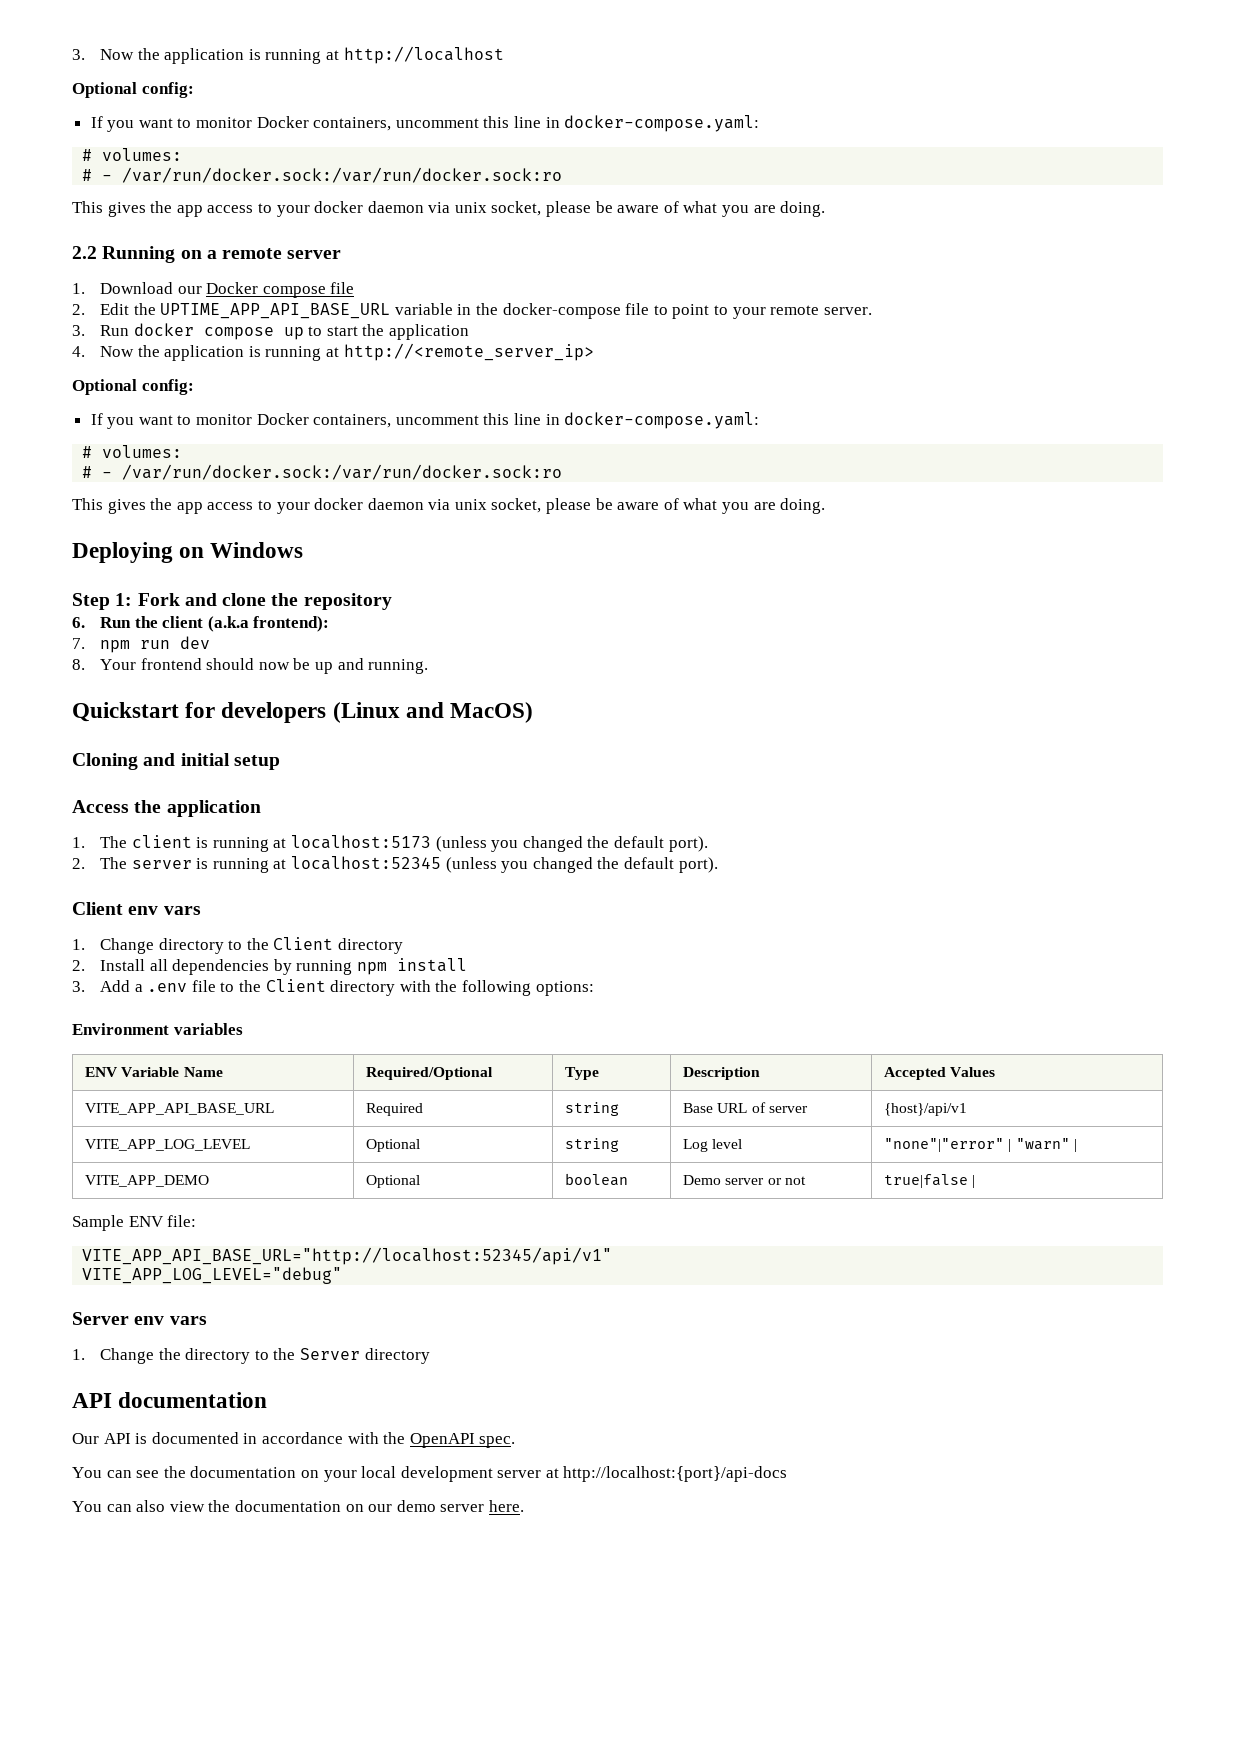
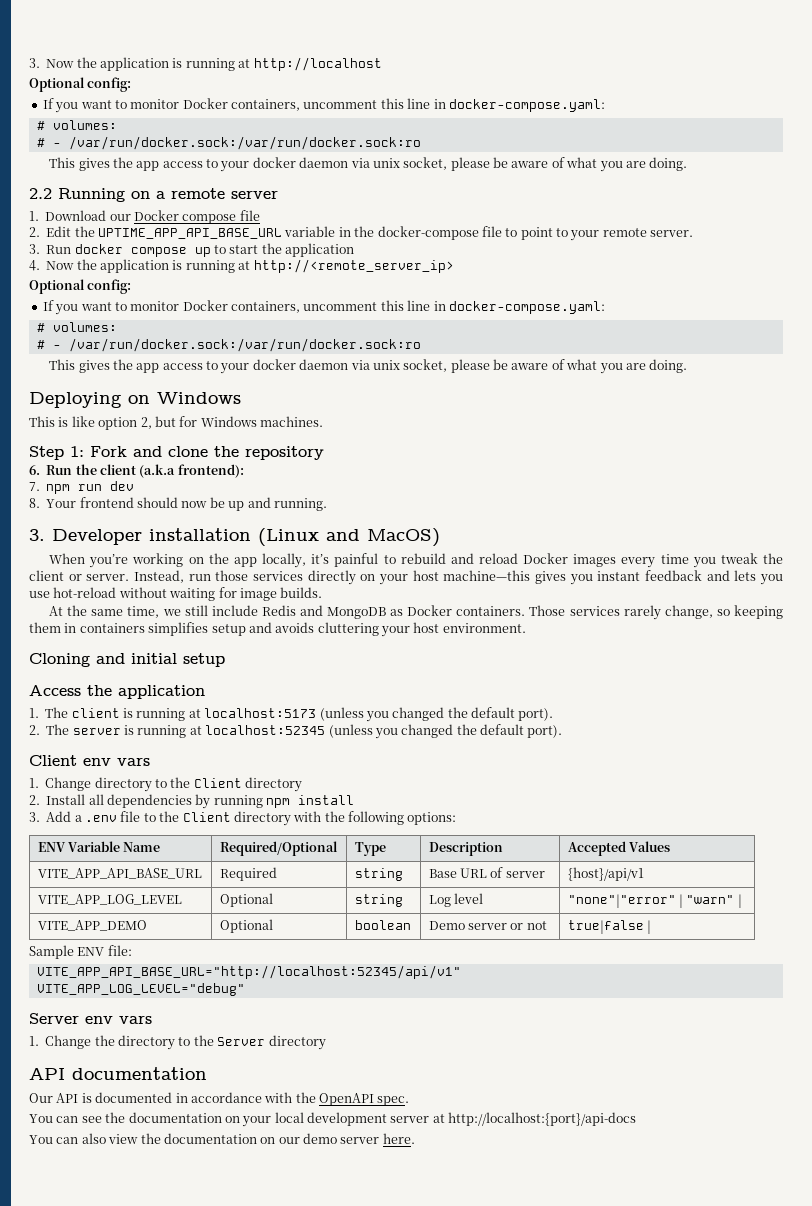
(304, 550) none -> [29,416,323,430] // This is like option 2, but for Windows machines.
[72,702,327,723] Quickstart for developers -> [29,528,251,545] 3. Developer installation
(534, 712) none -> [49,553,784,568] [29,570,783,585] [29,587,323,601] [49,605,784,620] [29,622,526,637] // When you’re working on the app locally, it’s painful to rebuild and reload Docker images every time you tweak the client or server. Instead, run those services directly on your host machine—this gives you instant feedback and lets you use hot-reload without waiting for image builds. // At the same time, we still include Redis and MongoDB as Docker containers. Those services rarely change, so keeping them in containers simplifies setup and avoids cluttering your host environment.
[72,1023,243,1035] // Environment variables -> (457, 818) none

